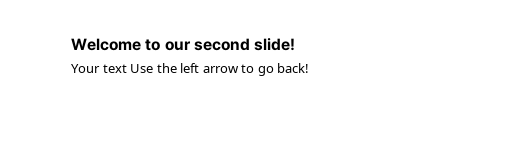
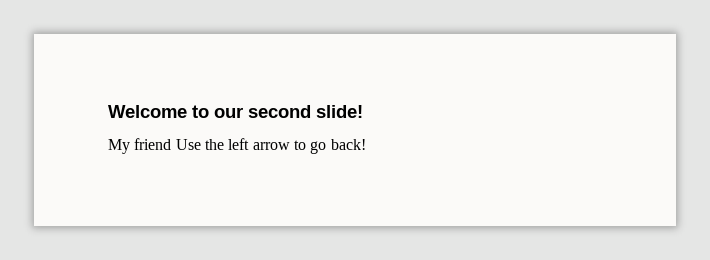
[71,64,127,73] Your text -> [108,138,172,154] My friend

